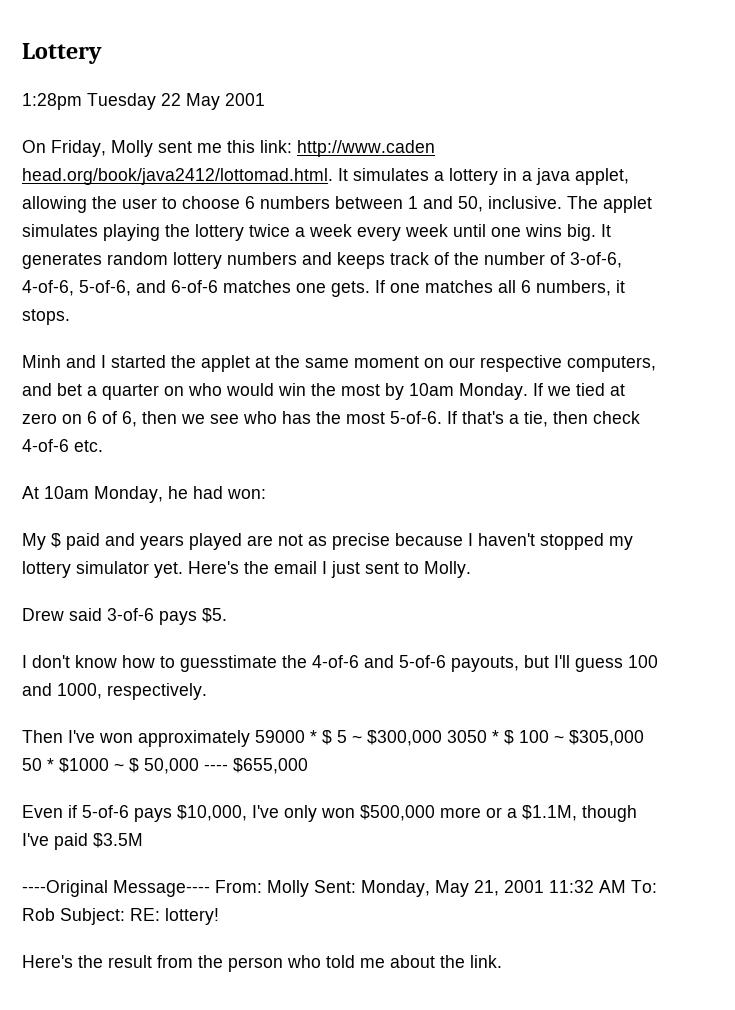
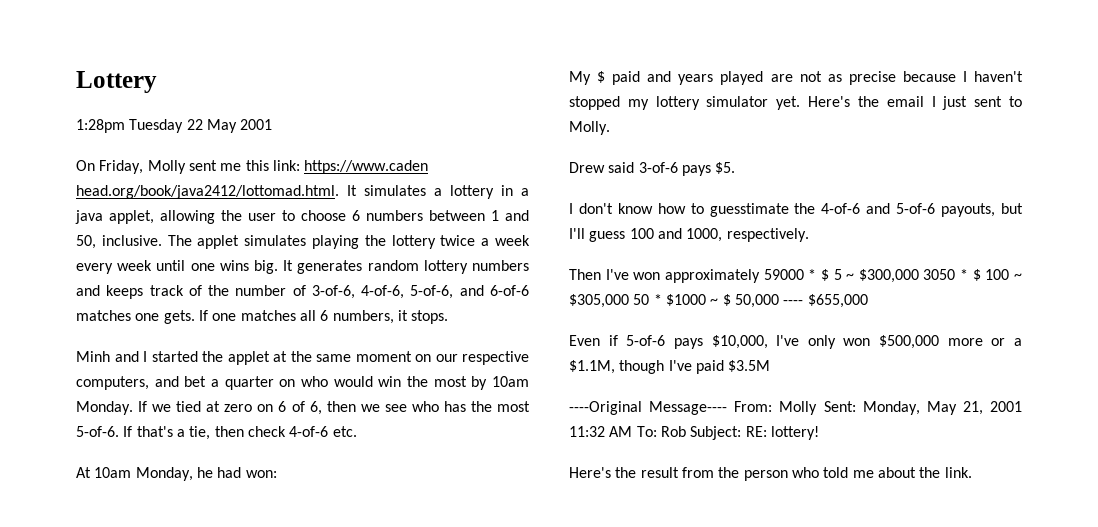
[297,140,435,157] http://www.caden -> [304,160,429,174] https://www.caden

